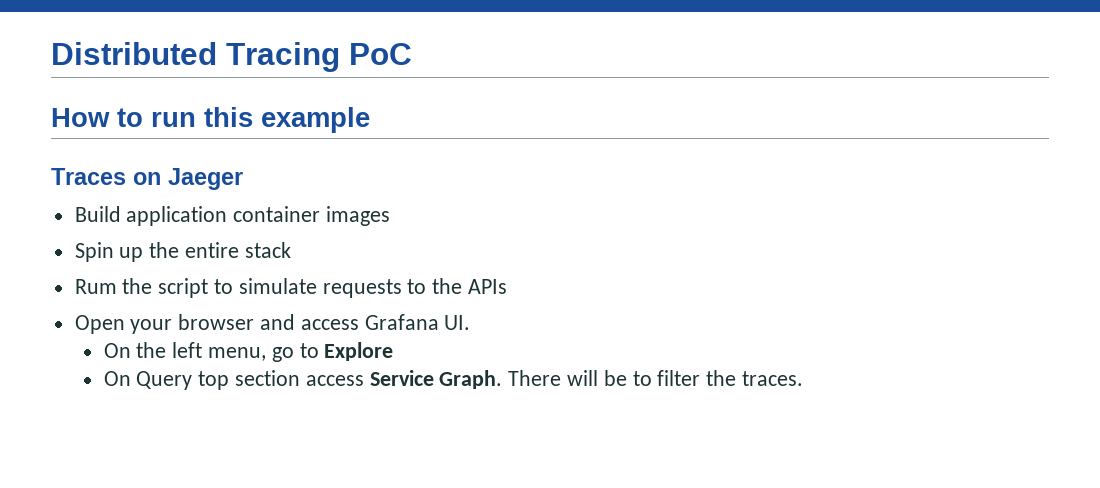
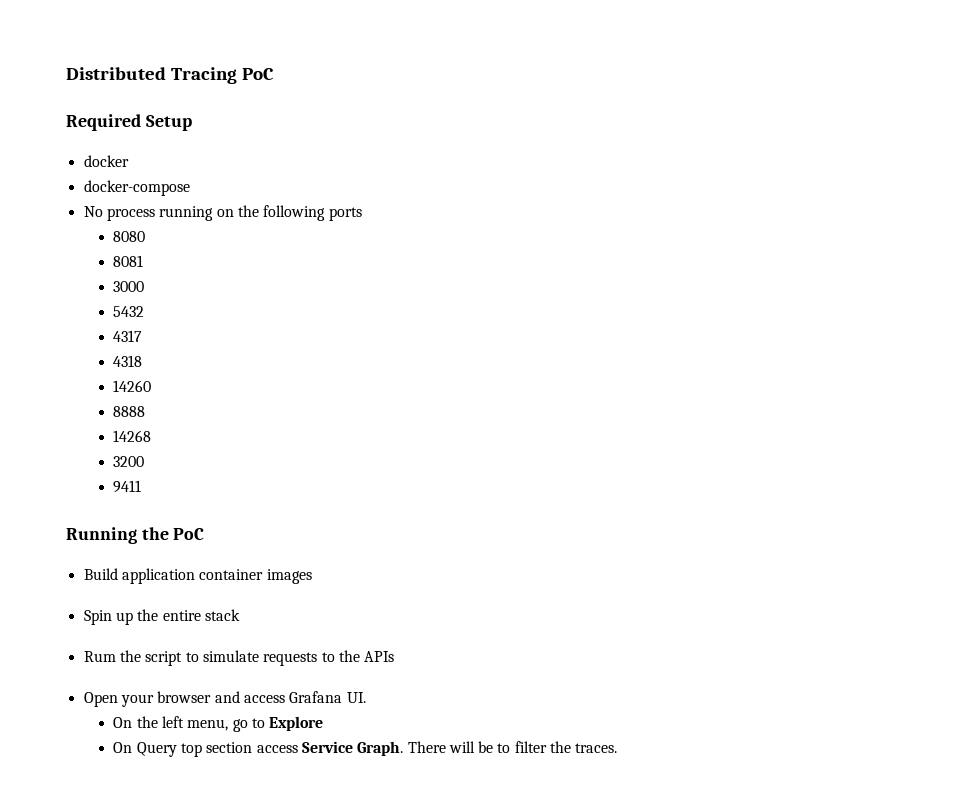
[51,107,370,133] [51,168,243,190] How to run this example // Traces on Jaeger -> [66,114,192,131] [83,155,129,167] [83,180,190,196] [83,205,362,221] [113,231,146,242] [113,255,144,267] [113,281,145,292] [113,306,145,317] [113,330,143,342] [113,355,143,367] [113,380,152,392] [113,406,146,417] [113,430,152,442] [113,456,145,467] [113,480,142,493] [66,527,205,544] Required Setup // docker // docker-compose // No process running on the following ports // 8080 // 8081 // 3000 // 5432 // 4317 // 4318 // 14260 // 8888 // 14268 // 3200 // 9411 // Running the PoC

